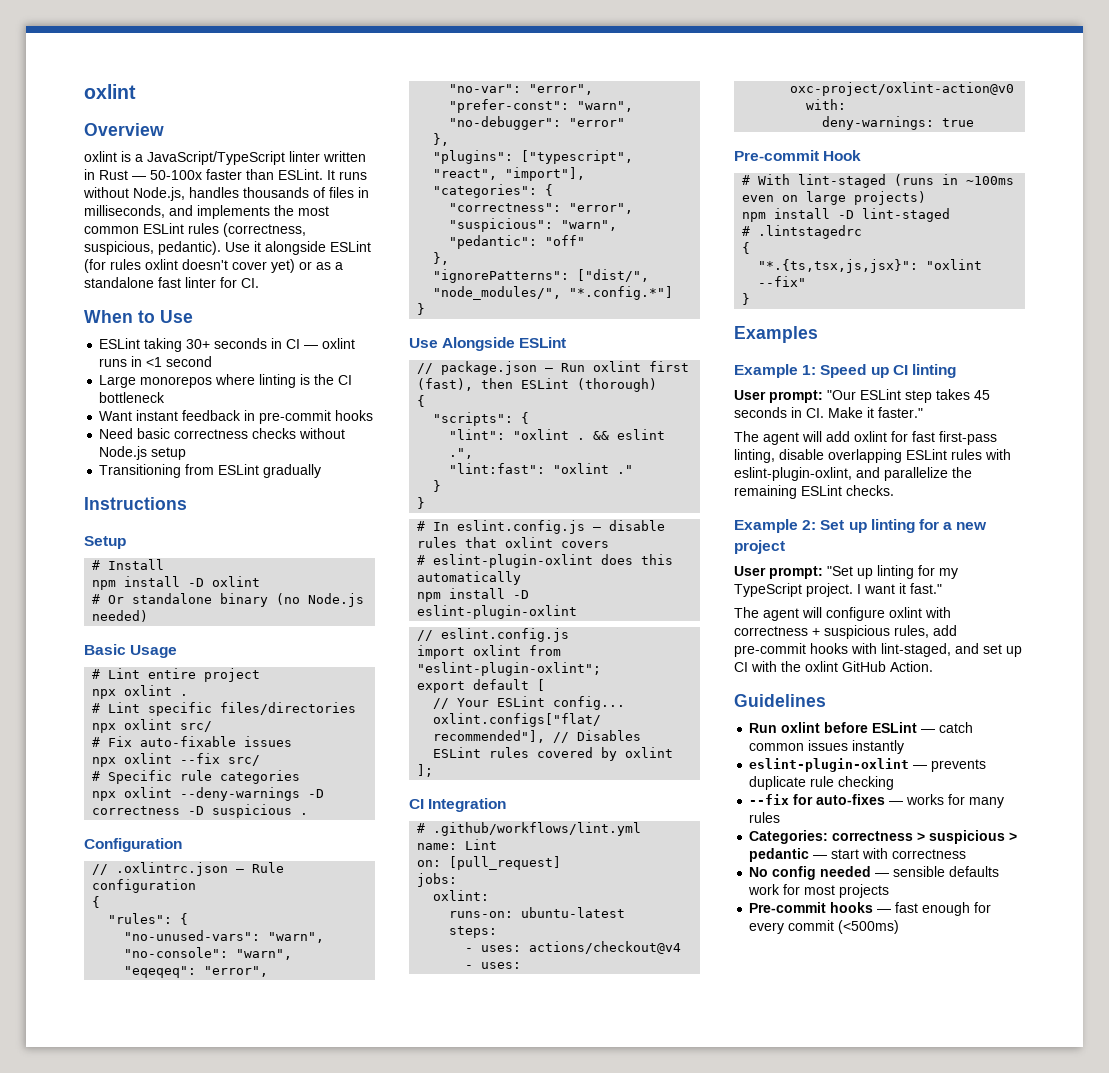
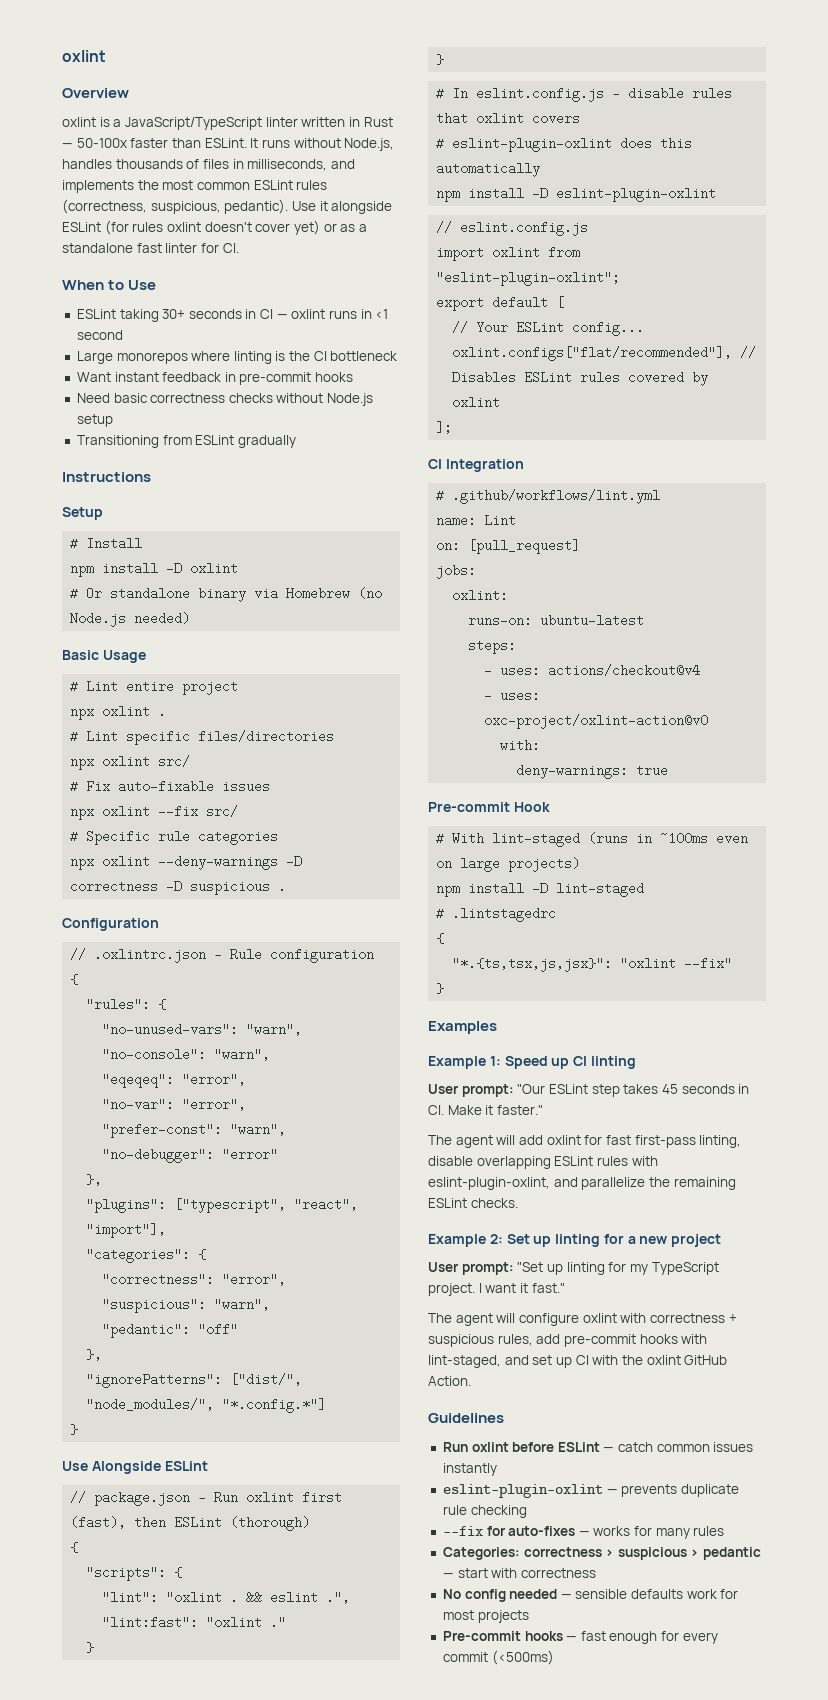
(269, 600) none -> [254,587,351,600] via Homebrew

